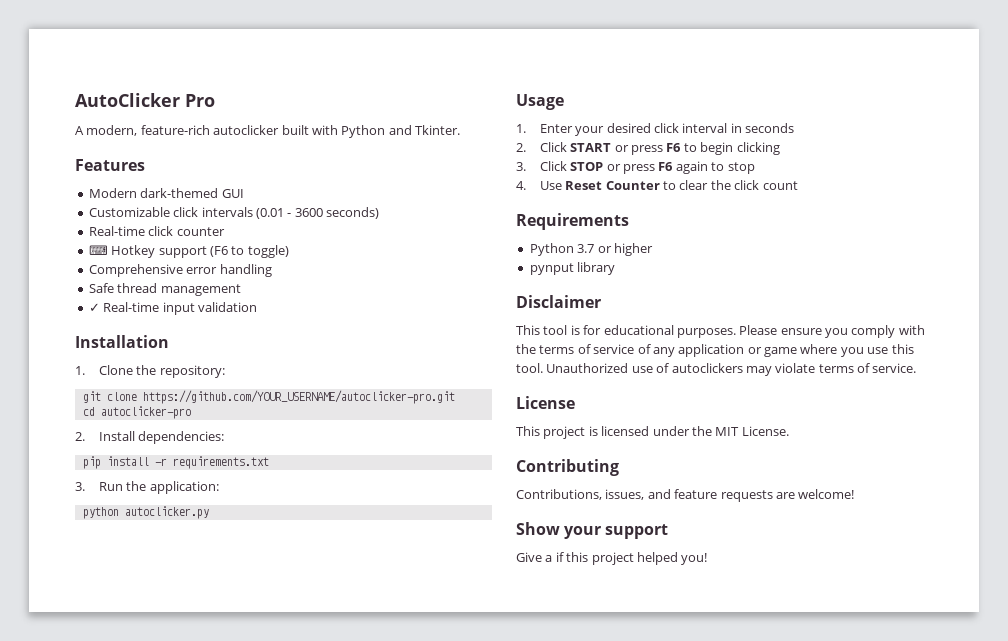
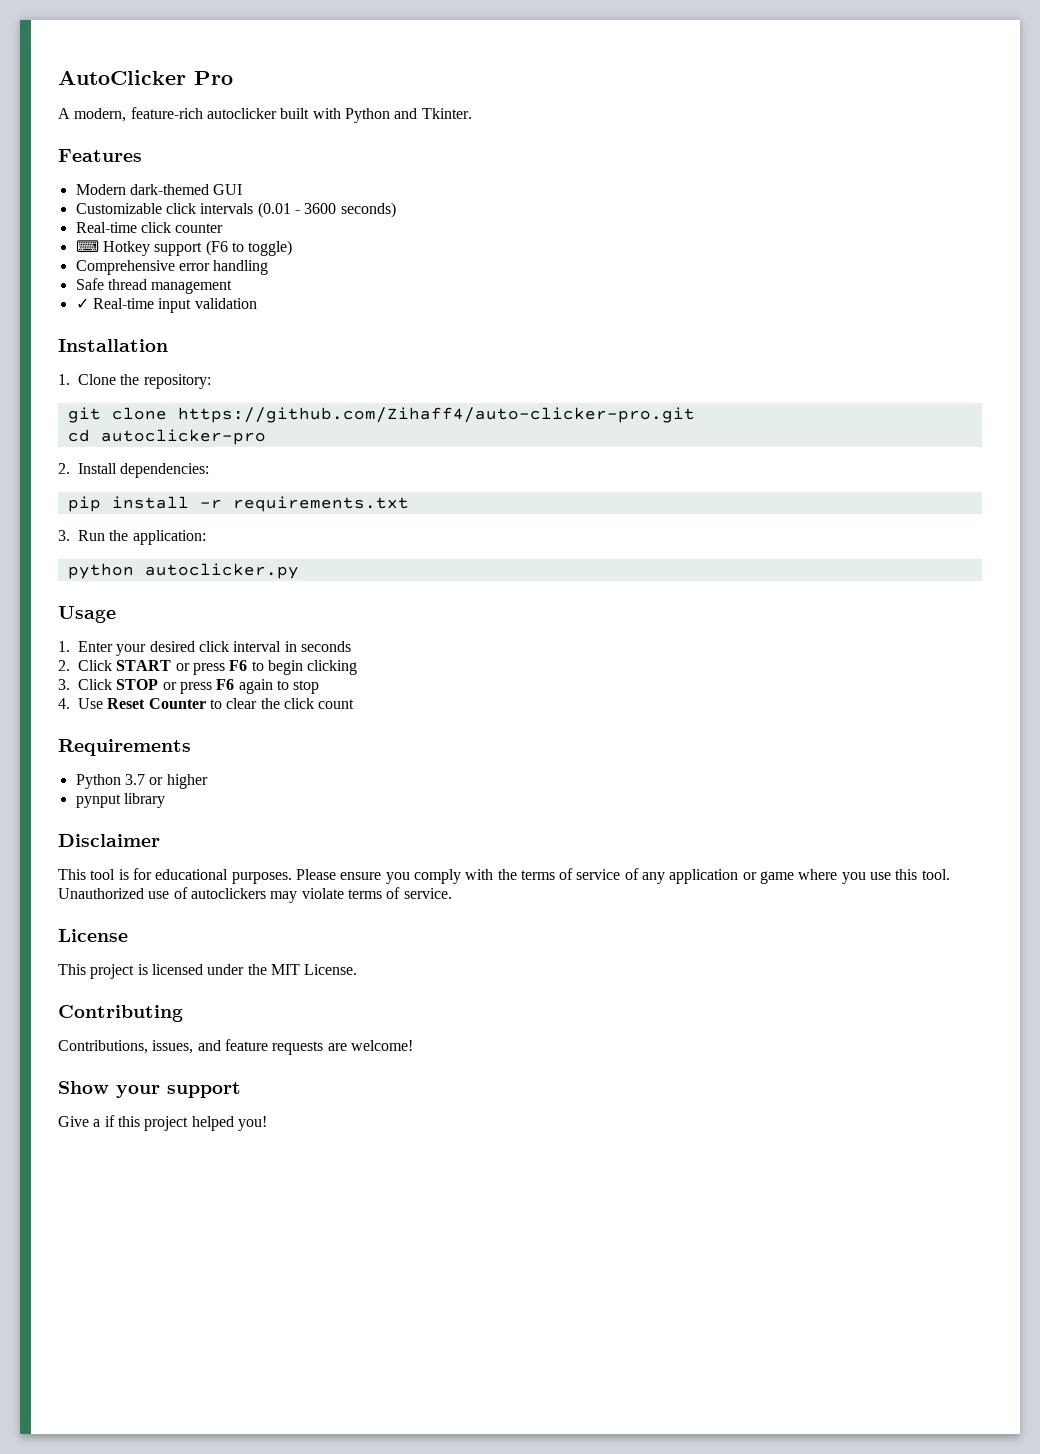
[142,390,455,404] https://github.com/YOUR_USERNAME/autoclicker-pro.git -> [177,407,695,423] https://github.com/Zihaff4/auto-clicker-pro.git

